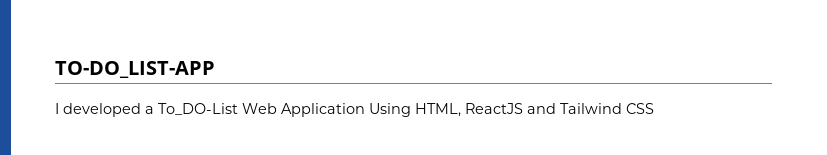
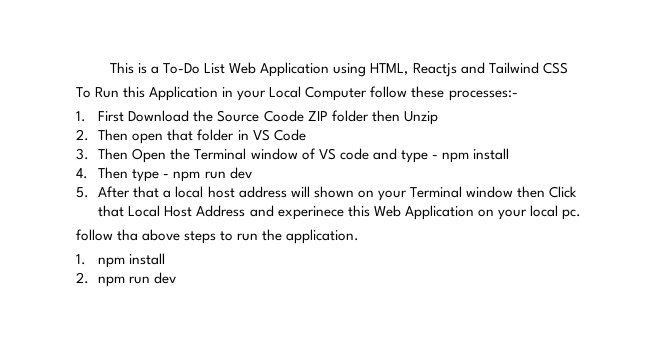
[55,61,215,78] [55,103,654,117] TO-DO_LIST-APP // I developed a To_DO-List Web Application Using HTML, ReactJS and Tailwind CSS -> [110,62,568,77] [76,86,518,101] [76,110,438,125] [76,129,306,144] [76,148,509,163] [76,167,252,182] [76,186,577,201] [98,205,581,220] [76,229,360,244] [76,253,166,268] [76,272,177,287] This is a To-Do List Web Application using HTML, Reactjs and Tailwind CSS // To Run this Application in your Local Computer follow these processes:- // 1. First Download the Source Coode ZIP folder then Unzip // 2. Then open that folder in VS Code // 3. Then Open the Terminal window of VS code and type - npm install // 4. Then type - npm run dev // 5. After that a local host address will shown on your Terminal window then Click that Local Host Address and experinece this Web Application on your local pc. // follow tha above steps to run the application. // 1. npm install // 2. npm run dev

